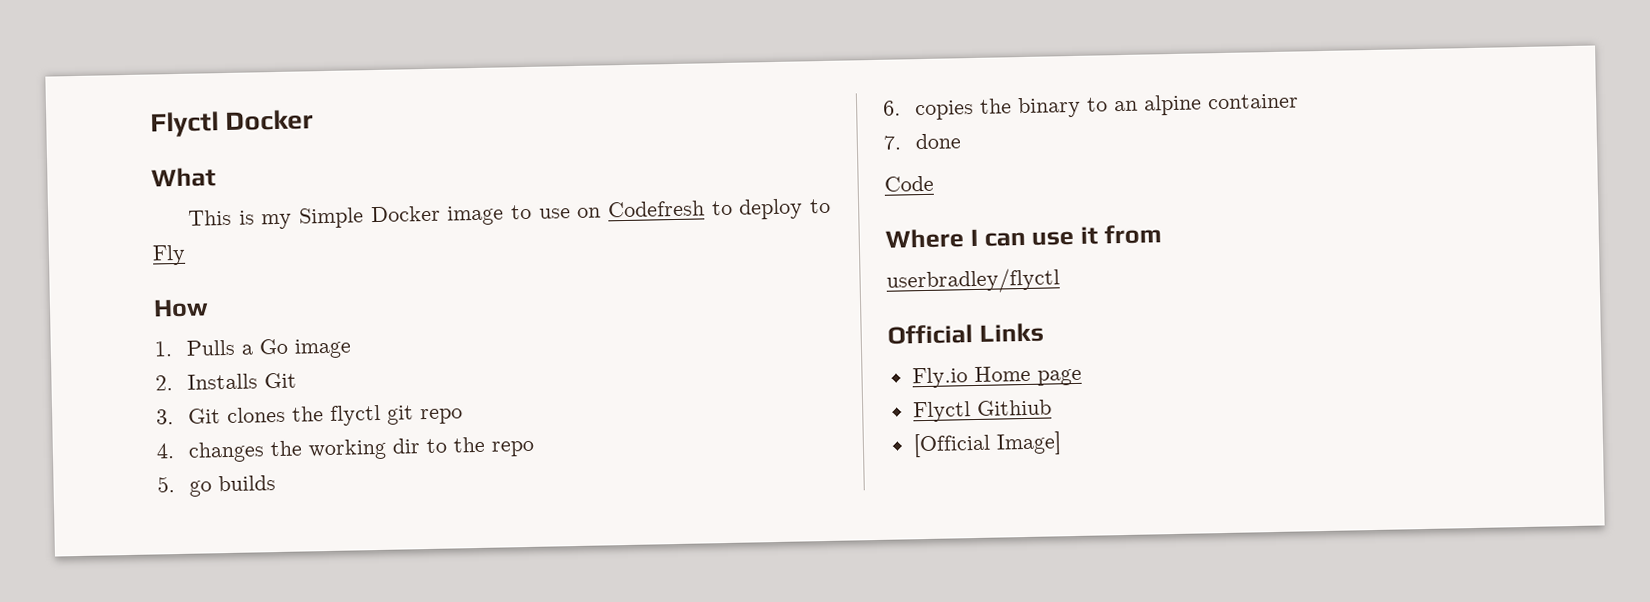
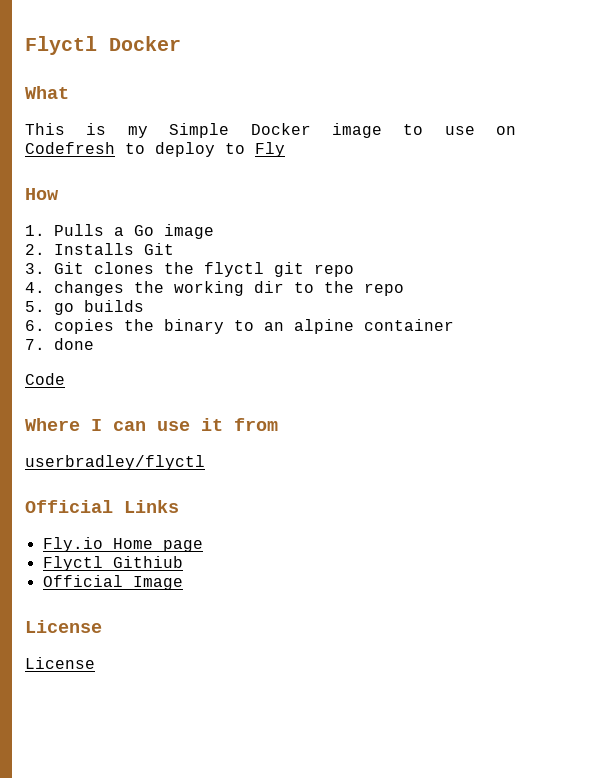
[912,431,1062,458] [Official Image] -> [42,575,183,590] [25,620,102,633] [25,657,95,669] Official Image // License // License

